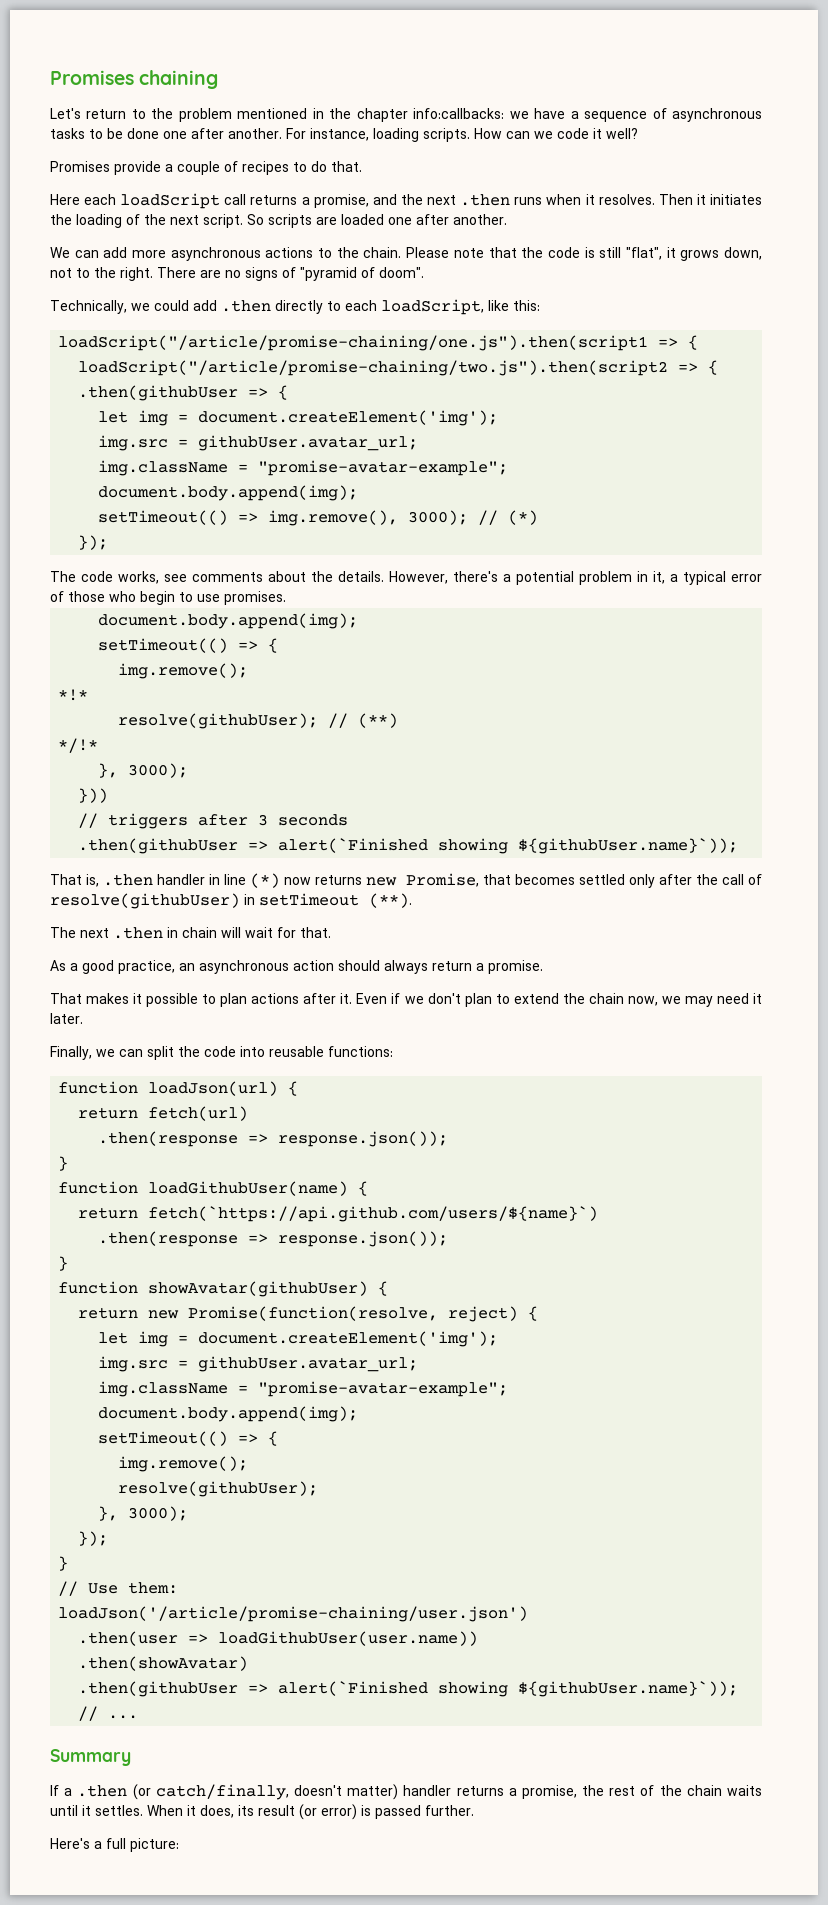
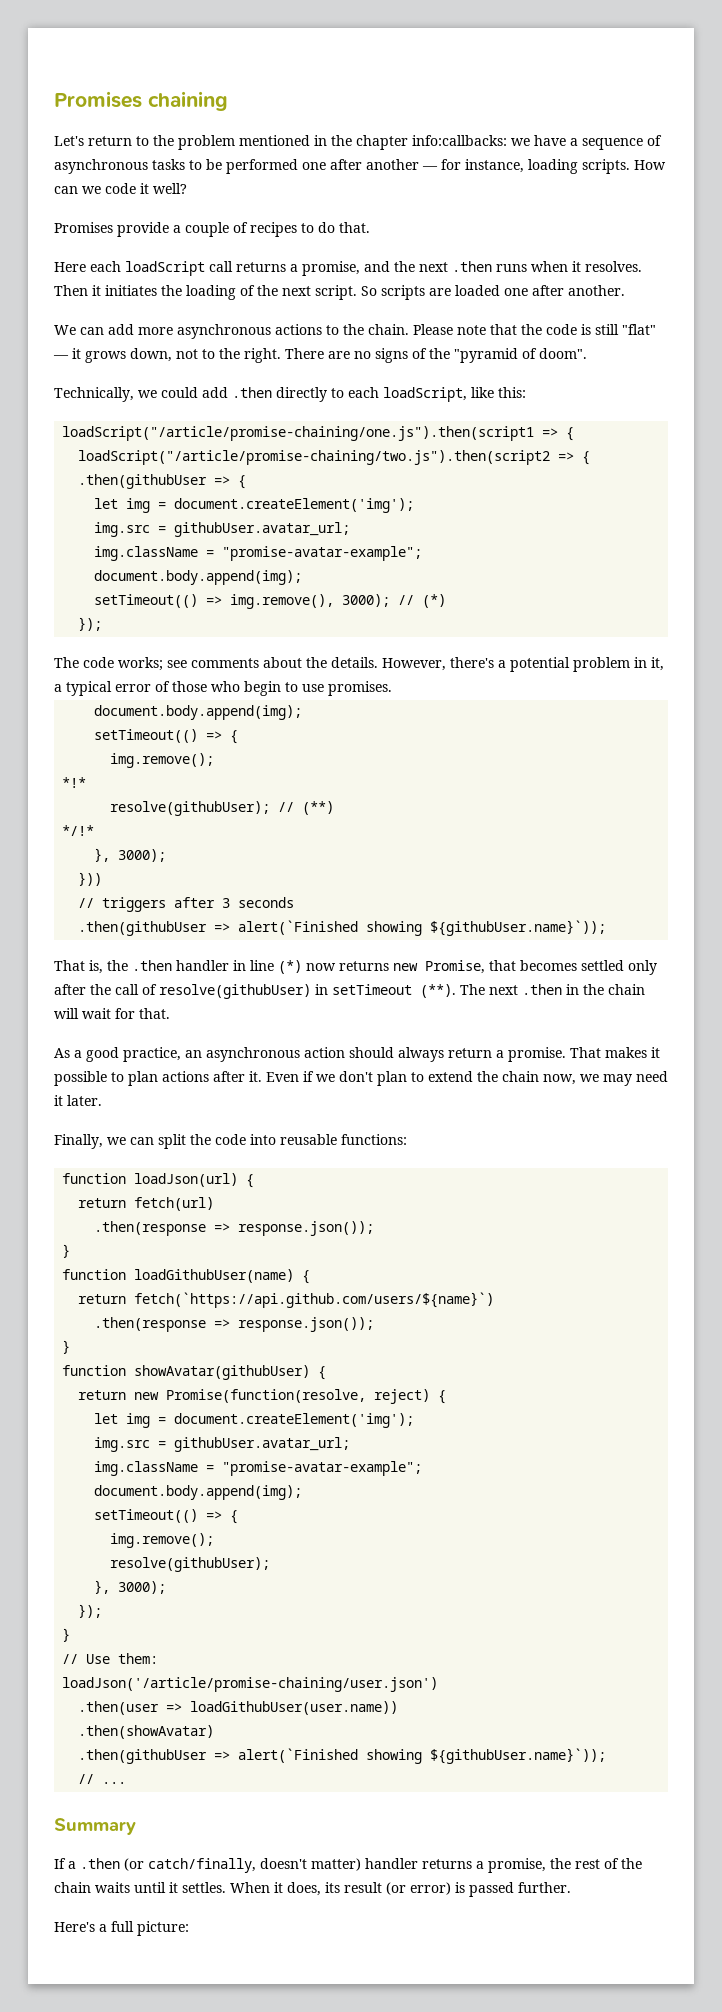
[127,128,306,139] done one after another. For -> [226,159,461,174] performed one after another — for
[625,247,662,260] "flat", -> [622,324,656,335] [53,355,69,359] "flat" —
(296, 272) none -> [429,348,450,359] the
[118,571,159,584] works, -> [118,657,163,671] works;
(99, 880) none -> [107,960,128,971] the
(412, 900) // -> (456, 991) none
(178, 932) none -> [583,984,604,995] the
(543, 967) // -> (566, 1054) none

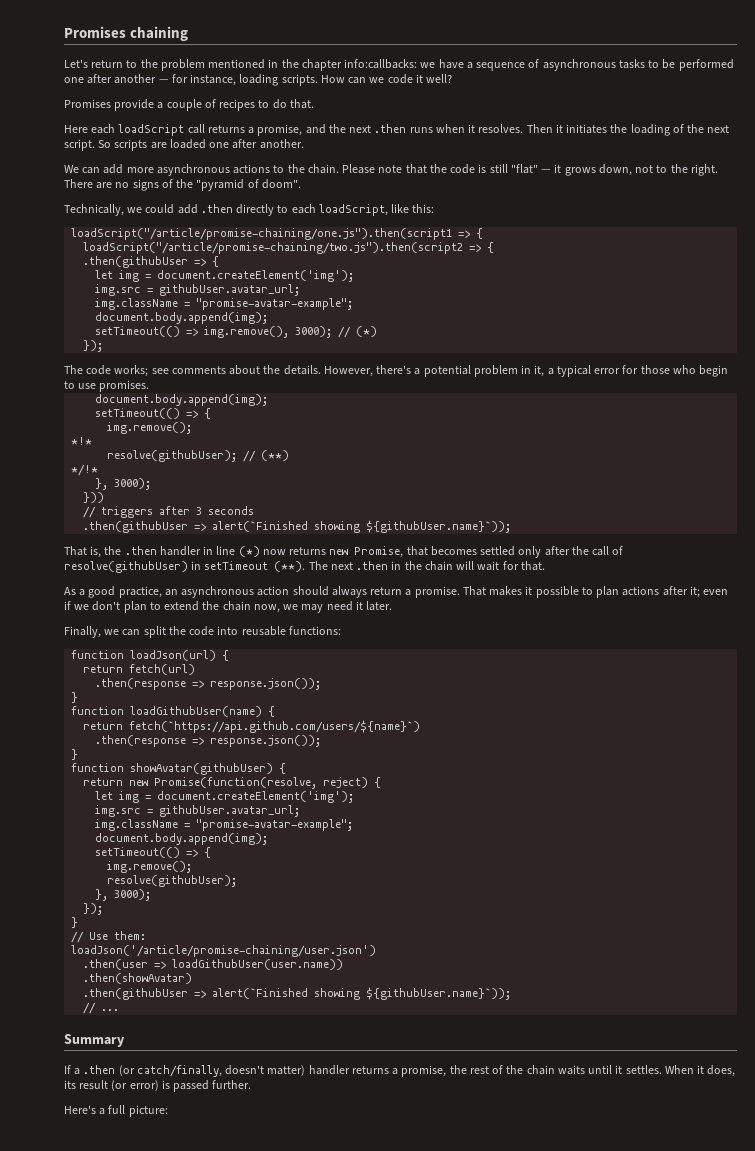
[155,681,170,692] of -> [622,365,639,374] for
[249,1071,299,1082] it. Even -> [689,586,729,598] it; even

